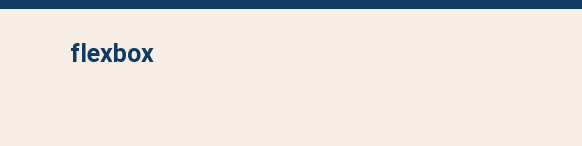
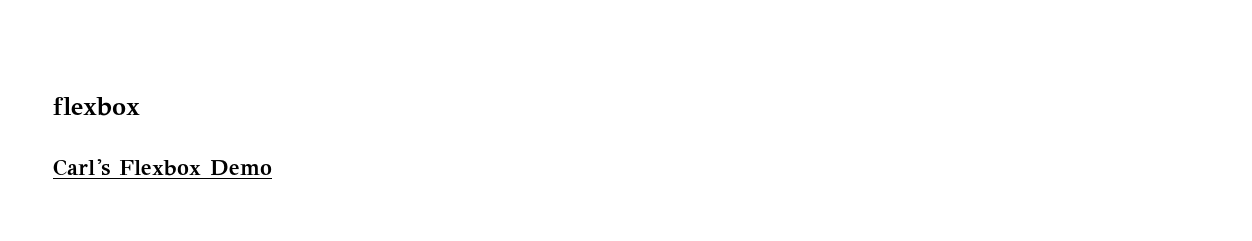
(154, 52) none -> [53,159,272,176] // Carl's Flexbox Demo

